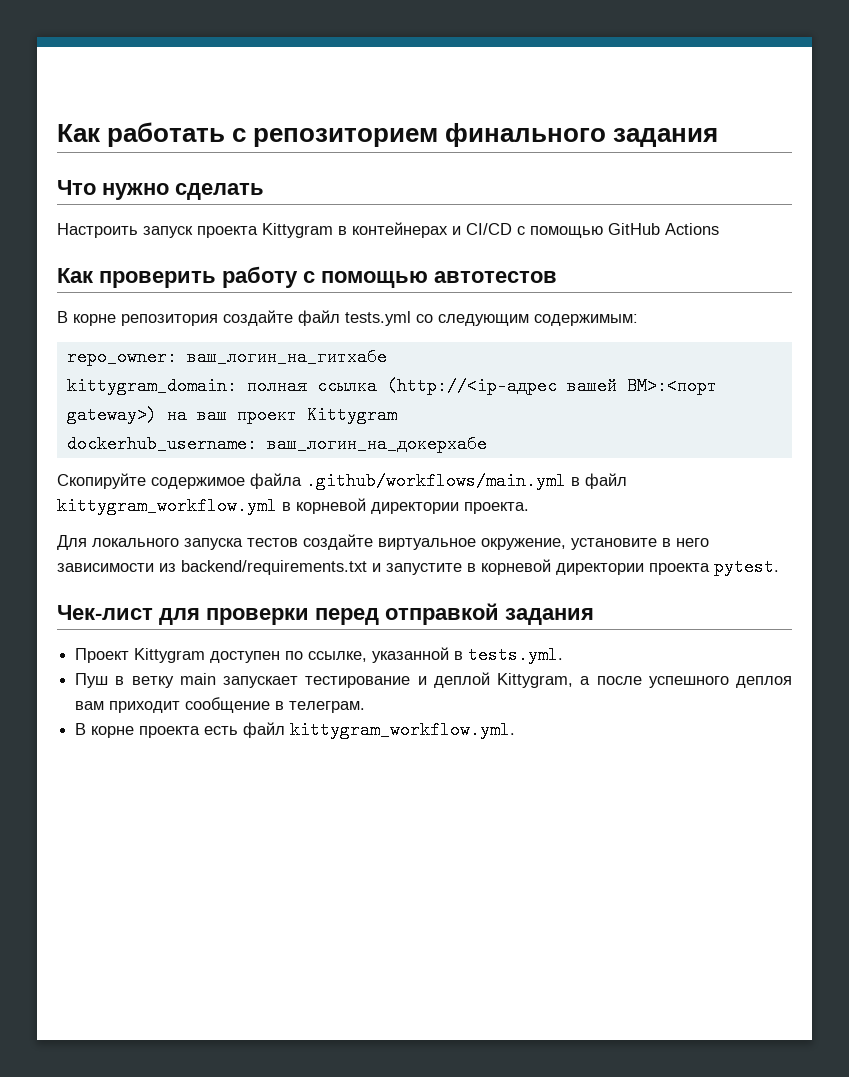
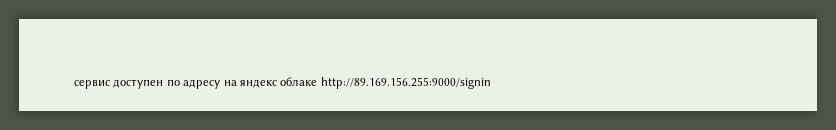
[57,122,719,147] [57,180,264,200] [57,222,719,238] [57,266,557,288] [57,310,638,326] [66,348,387,366] [66,377,717,395] [66,406,397,424] [66,435,487,453] [57,472,627,490] [57,497,529,515] [57,534,709,550] [57,558,779,576] [57,603,594,625] [75,646,564,664] [75,672,792,688] [75,697,366,713] [75,721,516,739] Как работать с репозиторием финального задания // Что нужно сделать // Настроить запуск проекта Kittygram в контейнерах и CI/CD с помощью GitHub Actions // Как проверить работу с помощью автотестов // В корне репозитория создайте файл tests.yml со следующим содержимым: // repo_owner: ваш_логин_на_гитхабе // kittygram_domain: полная ссылка (http://<ip-адрес вашей ВМ>:<порт gateway>) на ваш проект Kittygram // dockerhub_username: ваш_логин_на_докерхабе // Скопируйте содержимое файла .github/workflows/main.yml в файл kittygram_workflow.yml в корневой директории проекта. // Для локального запуска тестов создайте виртуальное окружение, установите в него зависимости из backend/requirements.txt и запустите в корневой директории проекта pytest. // Чек-лист для проверки перед отправкой задания // Проект Kittygram доступен по ссылке, указанной в tests.yml. // Пуш в ветку main запускает тестирование и деплой Kittygram, а после успешного деплоя вам приходит сообщение в телеграм. // В корне проекта есть файл kittygram_workflow.yml. -> [74,77,491,89] сервис доступен по адресу на яндекс облаке http://89.169.156.255:9000/signin

